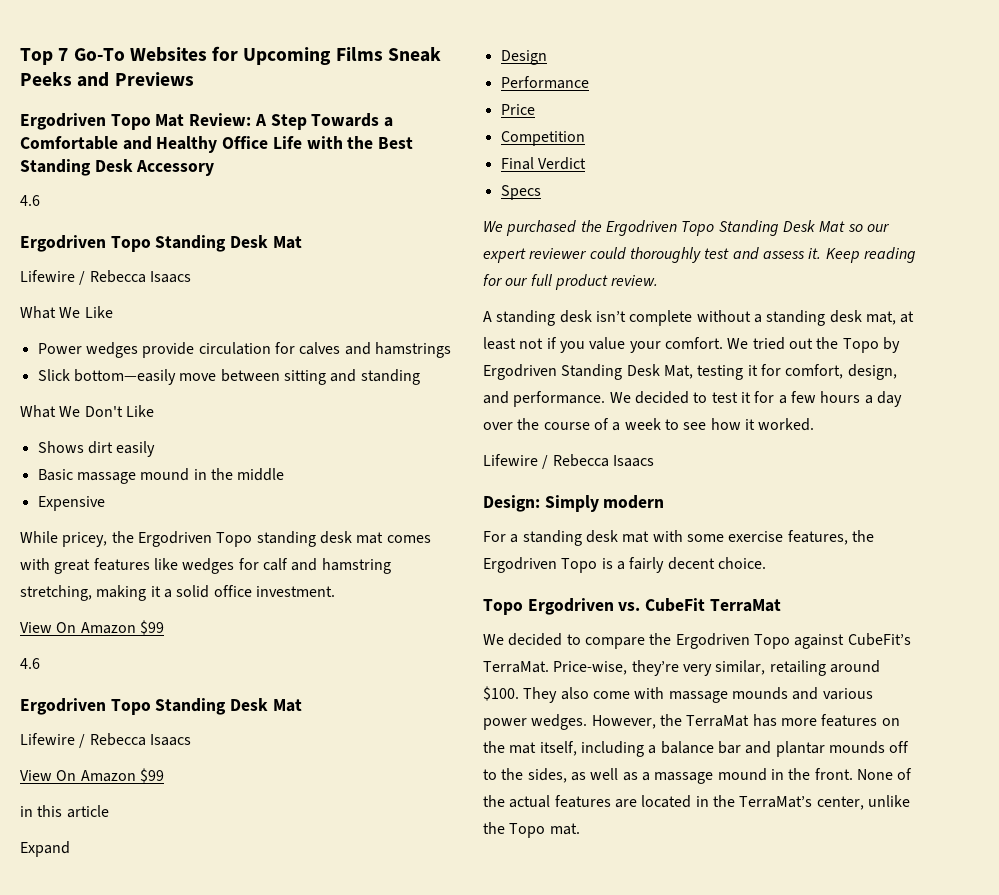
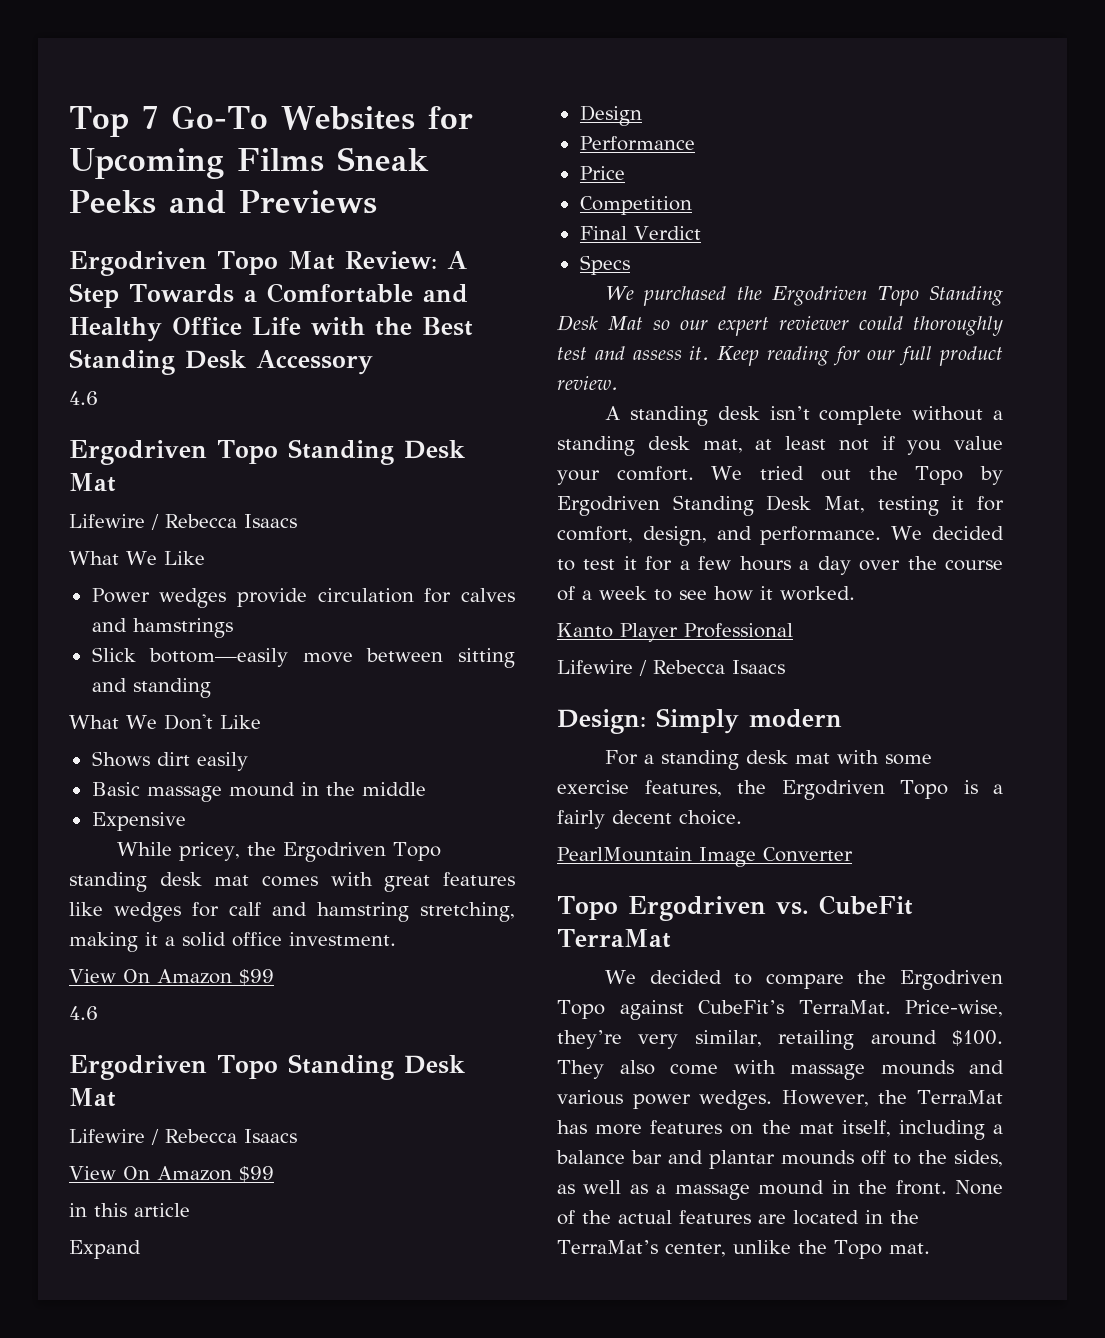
(815, 424) none -> [557,623,793,642] // Kanto Player Professional
(766, 563) none -> [557,847,853,867] // PearlMountain Image Converter

